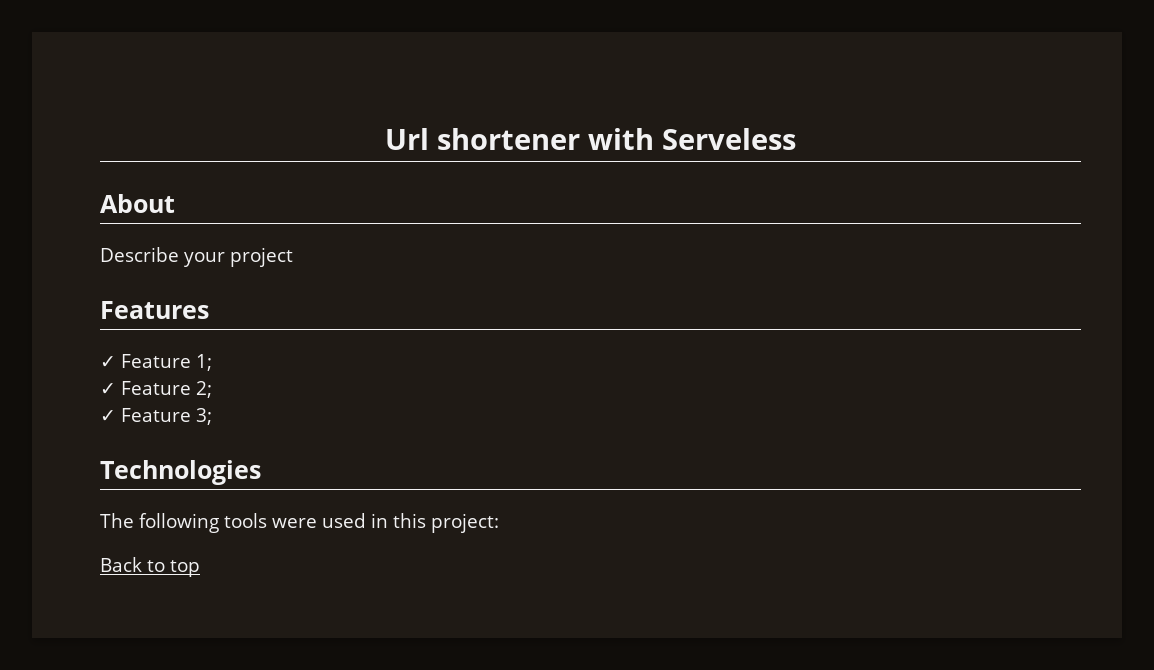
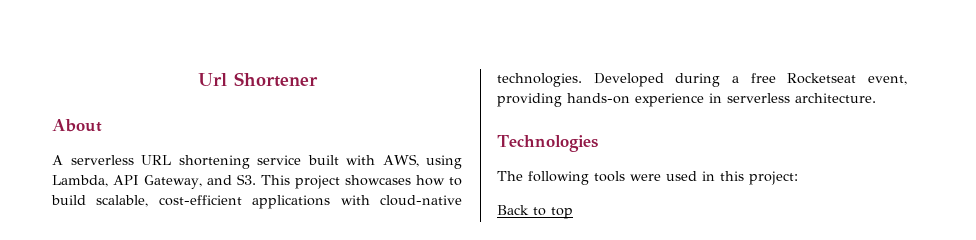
[437,128,796,150] [100,194,175,213] [100,247,293,267] [100,301,209,319] [100,354,212,371] [100,381,212,398] [100,408,212,425] shortener with Serveless // About // Describe your project // Features // ✓ Feature 1; // ✓ Feature 2; // ✓ Feature 3; -> [233,72,318,87] [52,119,102,132] [52,154,462,169] [52,174,462,189] [51,195,462,209] [497,73,907,87] [497,93,876,107] Shortener // About // A serverless URL shortening service built with AWS, using Lambda, API Gateway, and S3. This project showcases how to build scalable, cost-efficient applications with cloud-native technologies. Developed during a free Rocketseat event, providing hands-on experience in serverless architecture.

